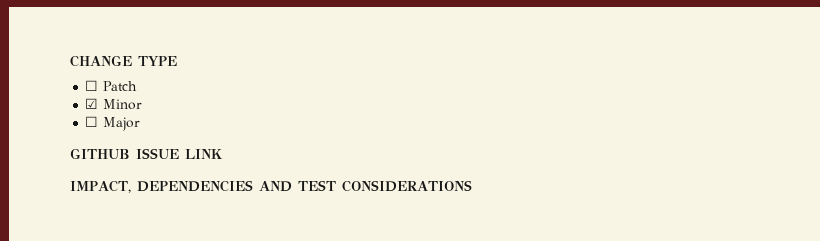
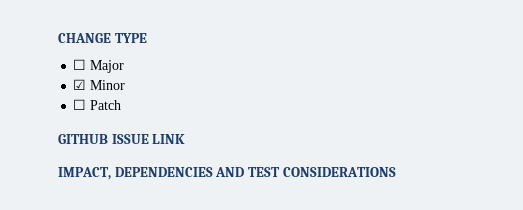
[103,81,138,91] Patch -> [90,60,125,73] Major
[103,117,141,131] Major -> [90,100,122,110] Patch

